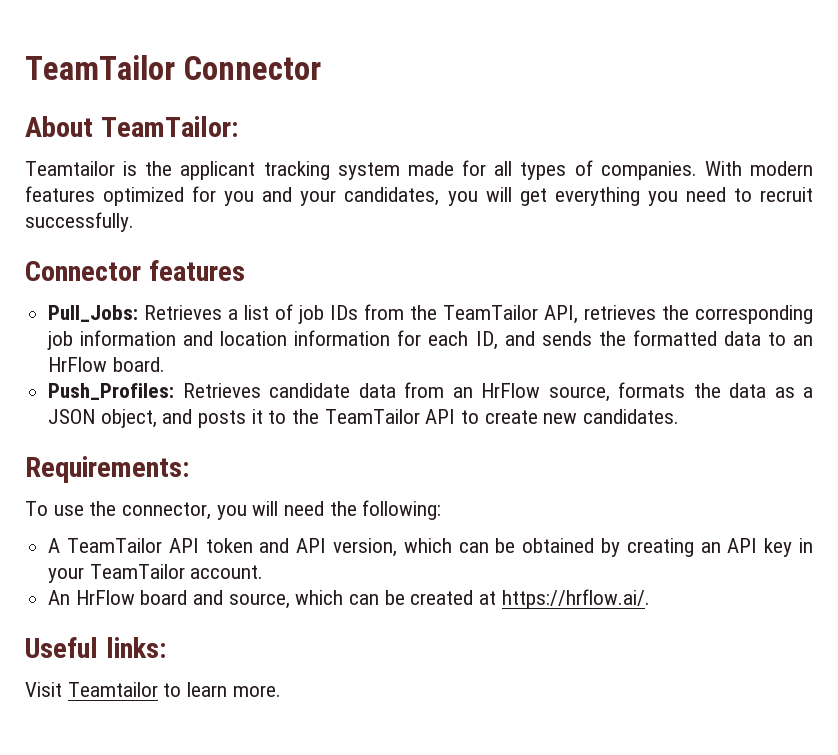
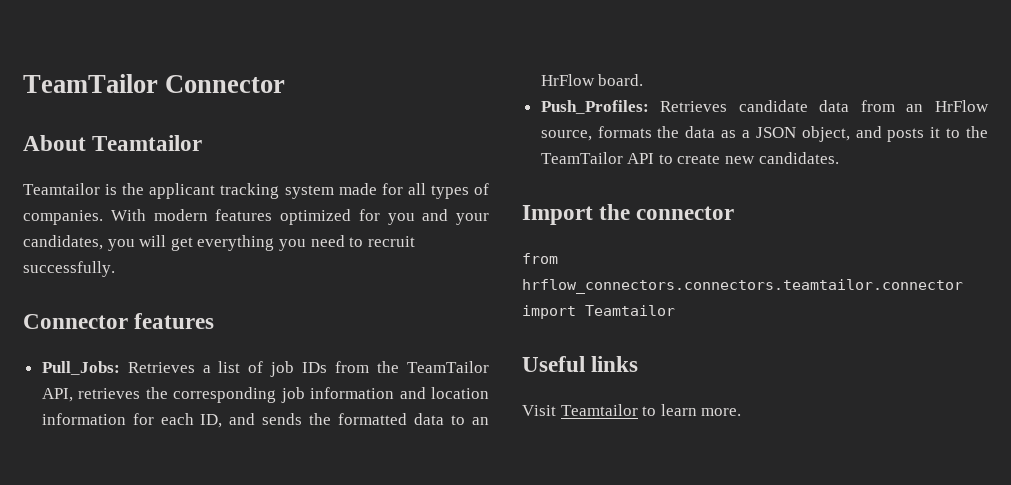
[100,116,238,137] TeamTailor: -> [92,135,203,151] Teamtailor
[25,456,189,483] [25,500,442,520] [48,538,813,557] [48,564,264,583] [48,589,650,609] Requirements: // To use the connector, you will need the following: // A TeamTailor API token and API version, which can be obtained by creating an API key in your TeamTailor account. // An HrFlow board and source, which can be created at https://hrflow.ai/. -> [522,204,735,225] [522,253,558,264] [522,279,963,294] [522,305,675,319] Import the connector // from hrflow_connectors.connectors.teamtailor.connector import Teamtailor
[105,637,166,658] links: -> [591,356,639,372] links

